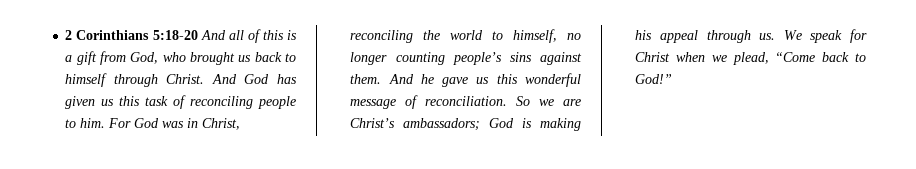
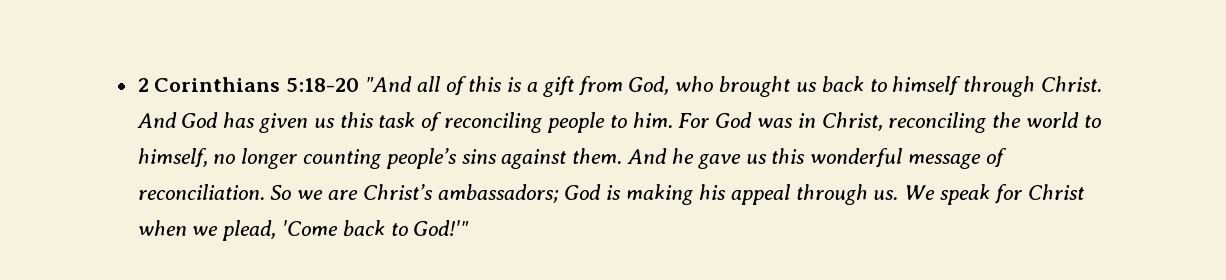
[200,30,226,40] And -> [365,76,413,92] "And
[775,52,866,62] [635,74,673,84] “Come back to God!” -> [282,220,470,236] 'Come back to God!'"

